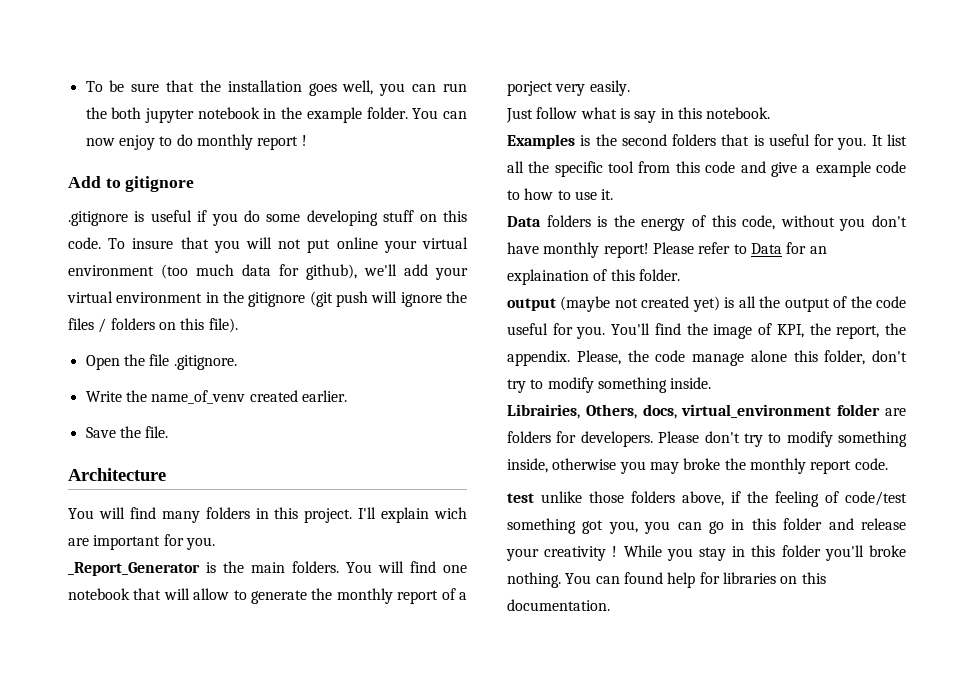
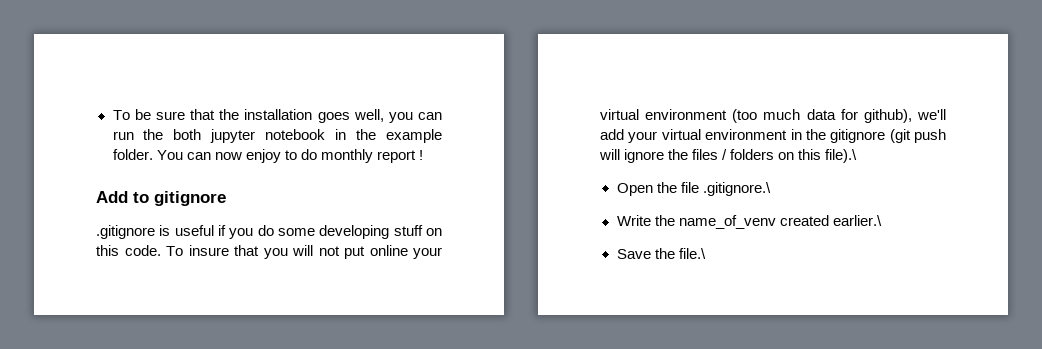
[208,318,238,333] file). -> [825,149,858,163] file).\
[173,355,237,370] .gitignore. -> [702,182,771,196] .gitignore.\
[301,390,347,402] earlier. -> [832,215,882,226] earlier.\
[145,426,169,438] [68,468,166,481] [68,507,467,523] [68,534,215,550] [68,561,467,576] [68,588,467,604] [507,80,630,96] [506,107,771,123] [507,134,907,150] [507,161,907,177] [507,188,614,200] [507,215,907,231] [507,242,827,258] [507,269,680,285] [507,296,906,312] [507,323,906,339] [507,350,907,366] [507,377,712,393] [507,404,906,419] [507,431,907,447] [507,458,888,474] [507,491,907,507] [507,518,906,534] [506,545,906,561] [507,572,826,588] [507,599,610,611] file. // Architecture // You will find many folders in this project. I'll explain wich are important for you. // _Report_Generator is the main folders. You will find one notebook that will allow to generate the monthly report of a porject very easily. // Just follow what is say in this notebook. // Examples is the second folders that is useful for you. It list all the specific tool from this code and give a example code to how to use it. // Data folders is the energy of this code, without you don't have monthly report! Please refer to Data for an explaination of this folder. // output (maybe not created yet) is all the output of the code useful for you. You'll find the image of KPI, the report, the appendix. Please, the code manage alone this folder, don't try to modify something inside. // Librairies, Others, docs, virtual_environment folder are folders for developers. Please don't try to modify something inside, otherwise you may broke the monthly report code. // test unlike those folders above, if the feeling of code/test something got you, you can go in this folder and release your creativity ! While you stay in this folder you'll broke nothing. You can found help for libraries on this documentation. -> [678,248,706,259] file.\

